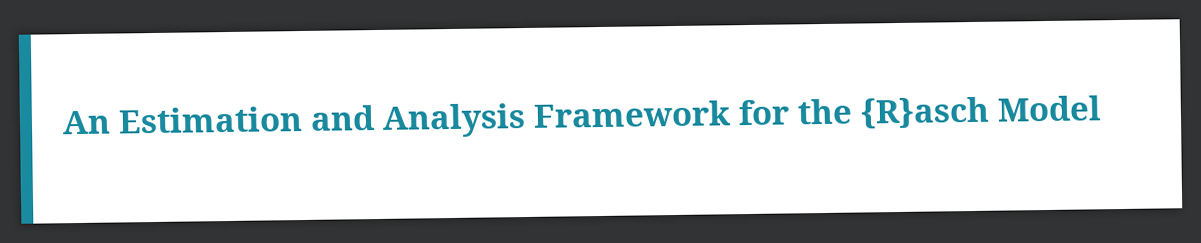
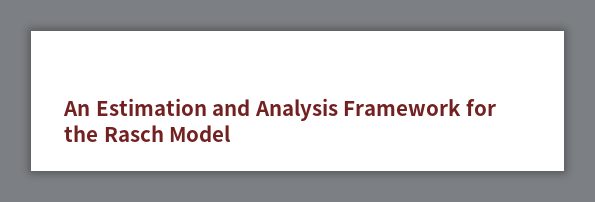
[860,96,990,130] {R}asch -> [103,125,164,142] Rasch

